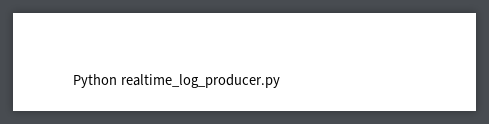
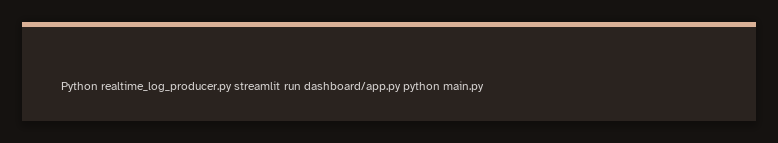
(280, 81) none -> [234,81,485,92] streamlit run dashboard/app.py python main.py

